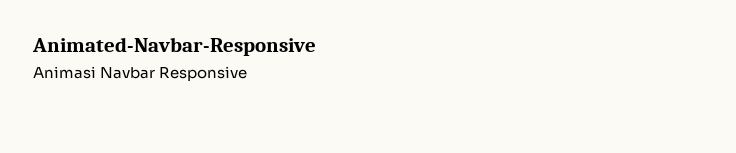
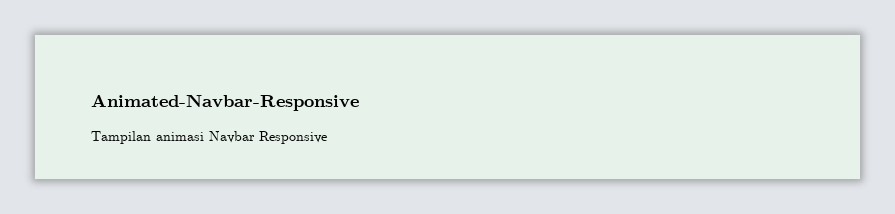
[33,66,96,79] Animasi -> [91,131,204,144] Tampilan animasi

